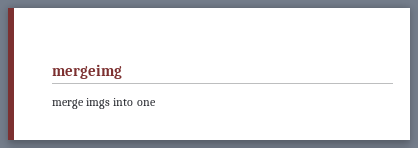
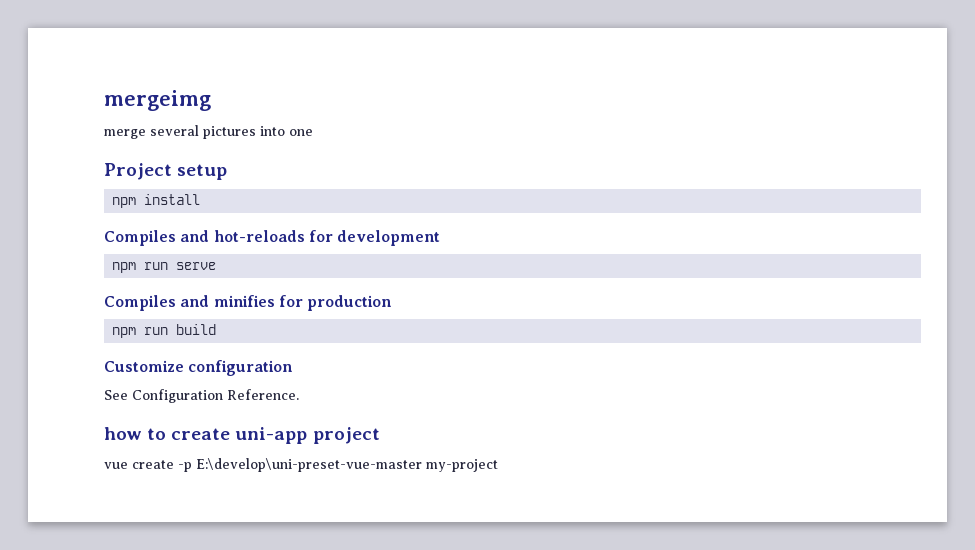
[86,98,111,109] imgs -> [150,125,256,139] several pictures
(156, 103) none -> [104,163,228,180] [112,194,201,208] [104,230,441,246] [112,262,217,273] [104,295,393,311] [112,324,217,338] [104,360,294,376] [104,389,299,403] [104,427,380,444] [104,458,498,472] // Project setup // npm install // Compiles and hot-reloads for development // npm run serve // Compiles and minifies for production // npm run build // Customize configuration // See Configuration Reference. // how to create uni-app project // vue create -p E:\develop\uni-preset-vue-master my-project

